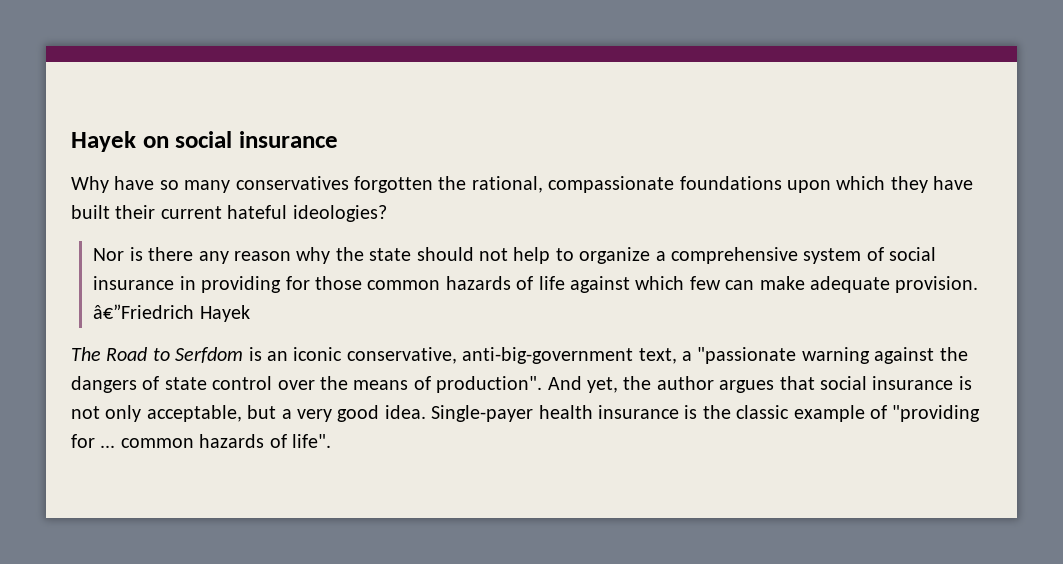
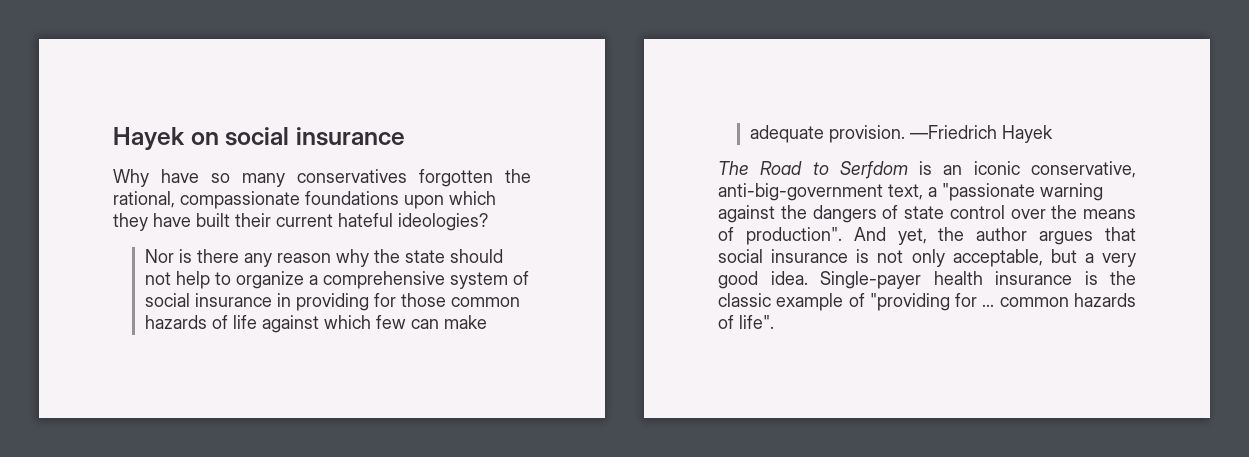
[93,304,195,319] â€”Friedrich -> [909,125,997,139] —Friedrich

